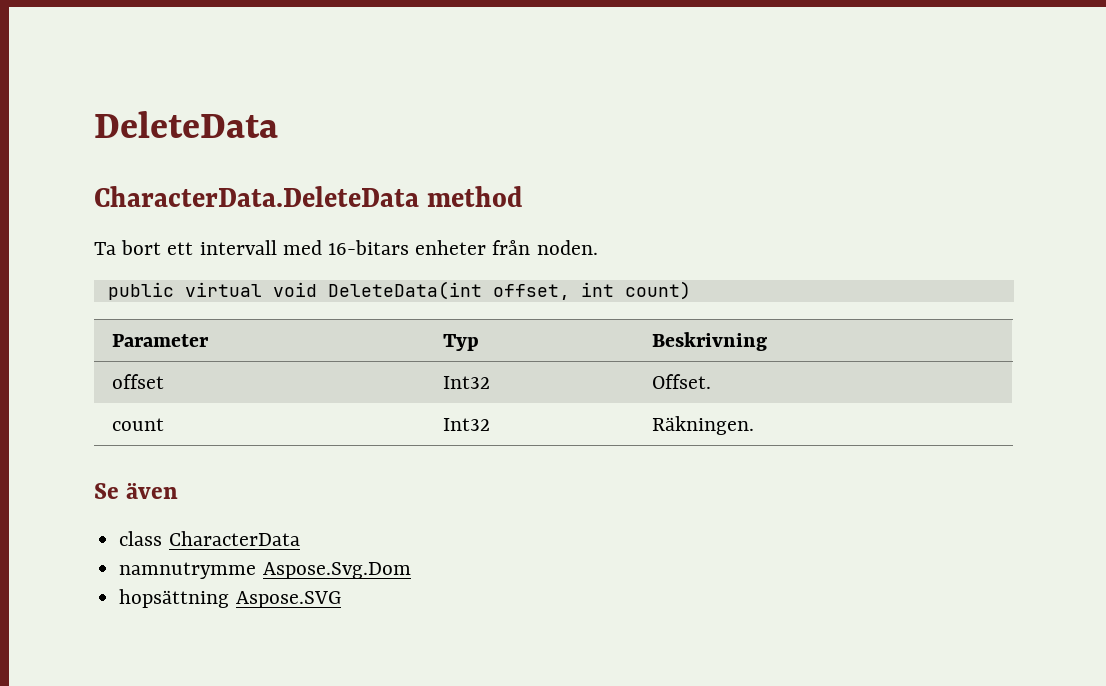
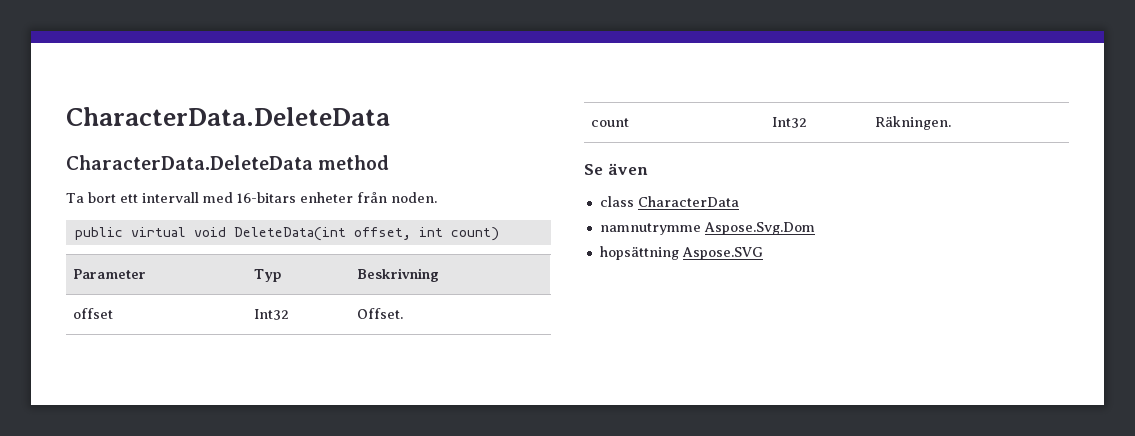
[94,111,278,138] DeleteData -> [66,107,390,126] CharacterData.DeleteData

